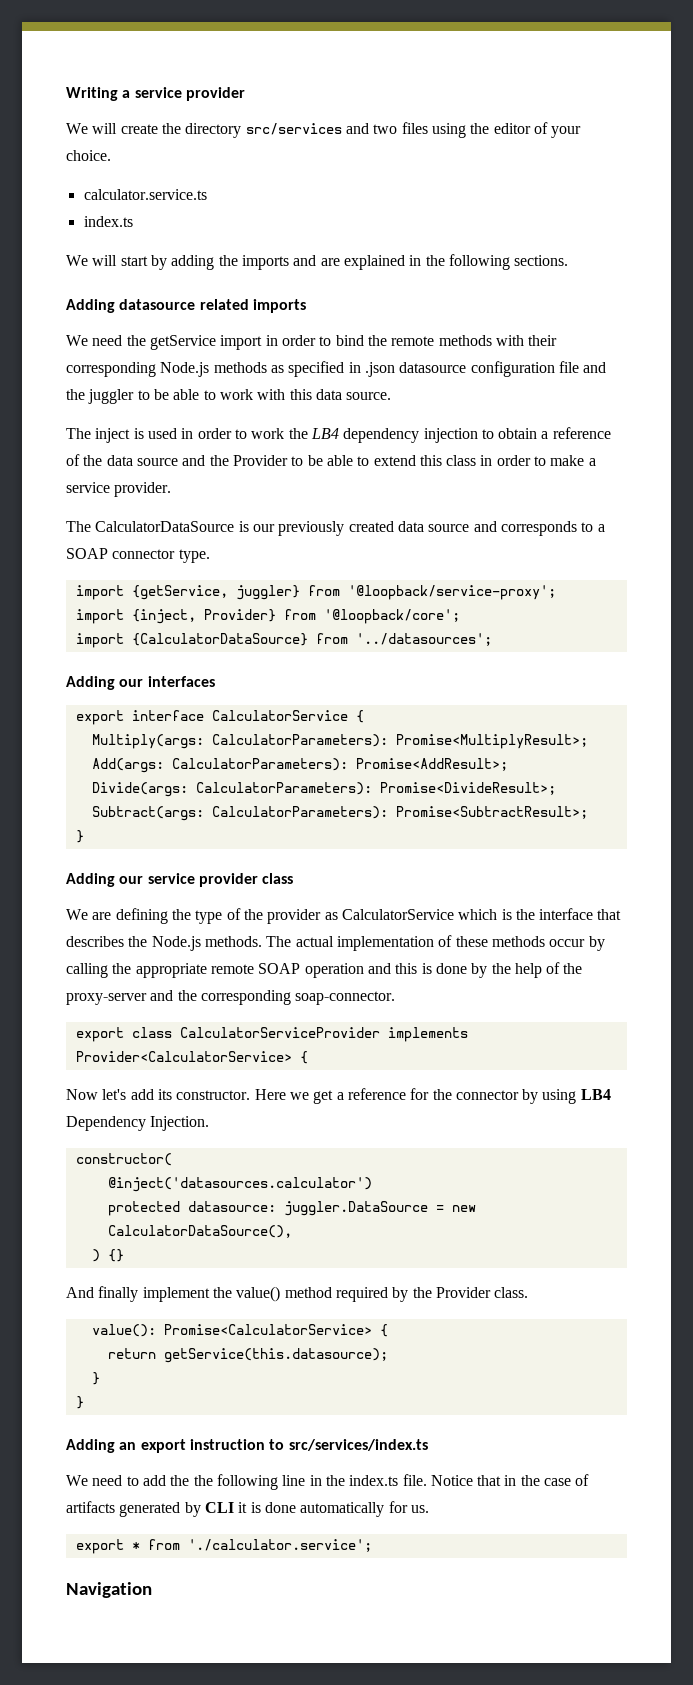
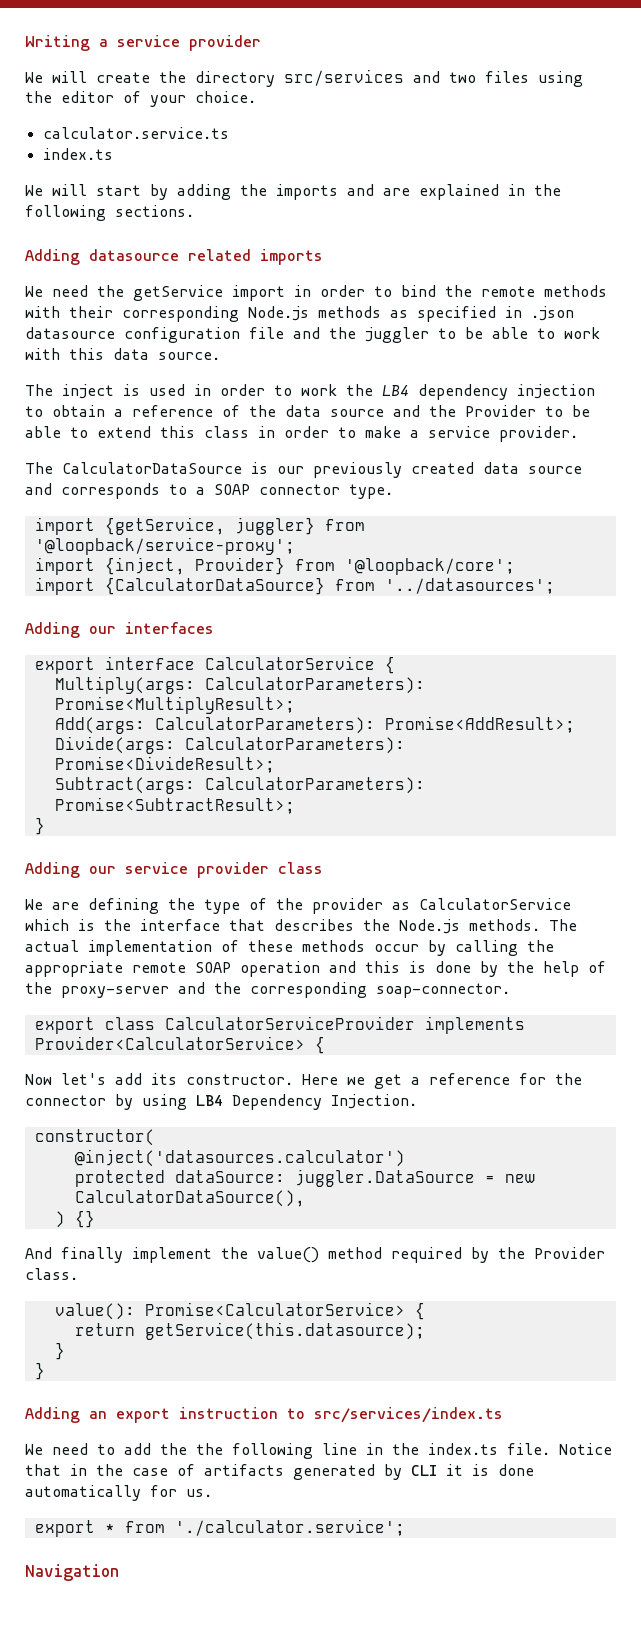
[187,1201,276,1212] datasource: -> [174,1170,285,1183] dataSource:

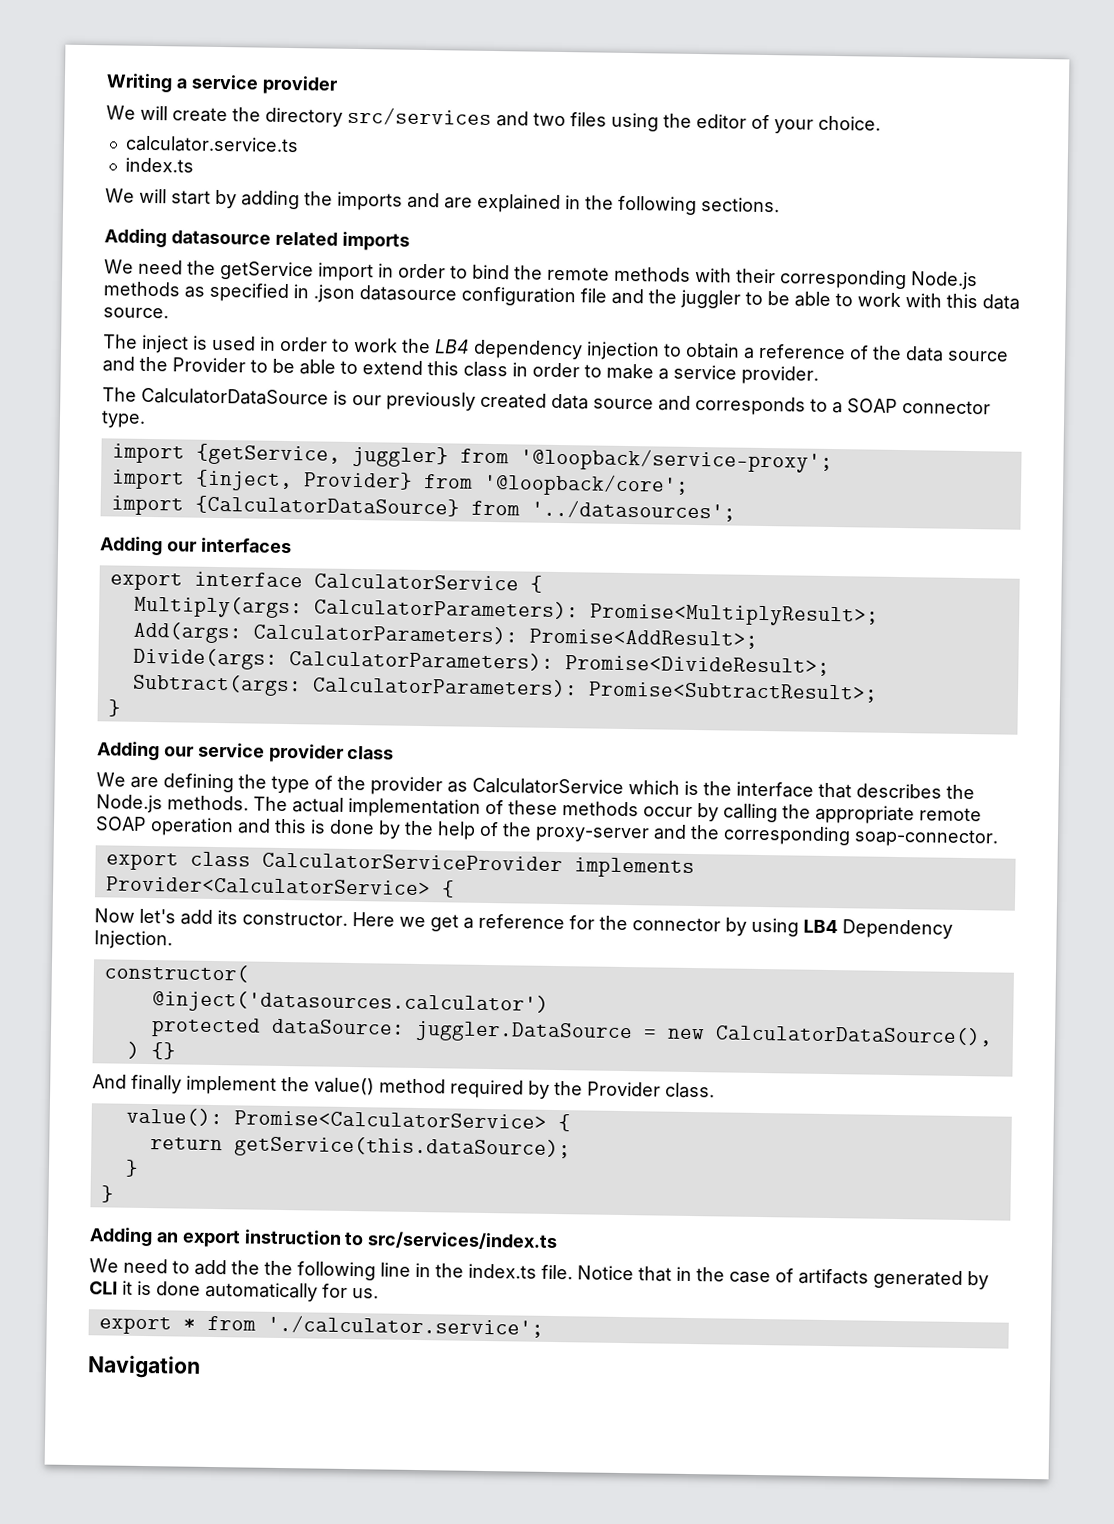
[144,1322,425,1340] getService(this.datasource); -> [233,1135,571,1161] getService(this.dataSource);

